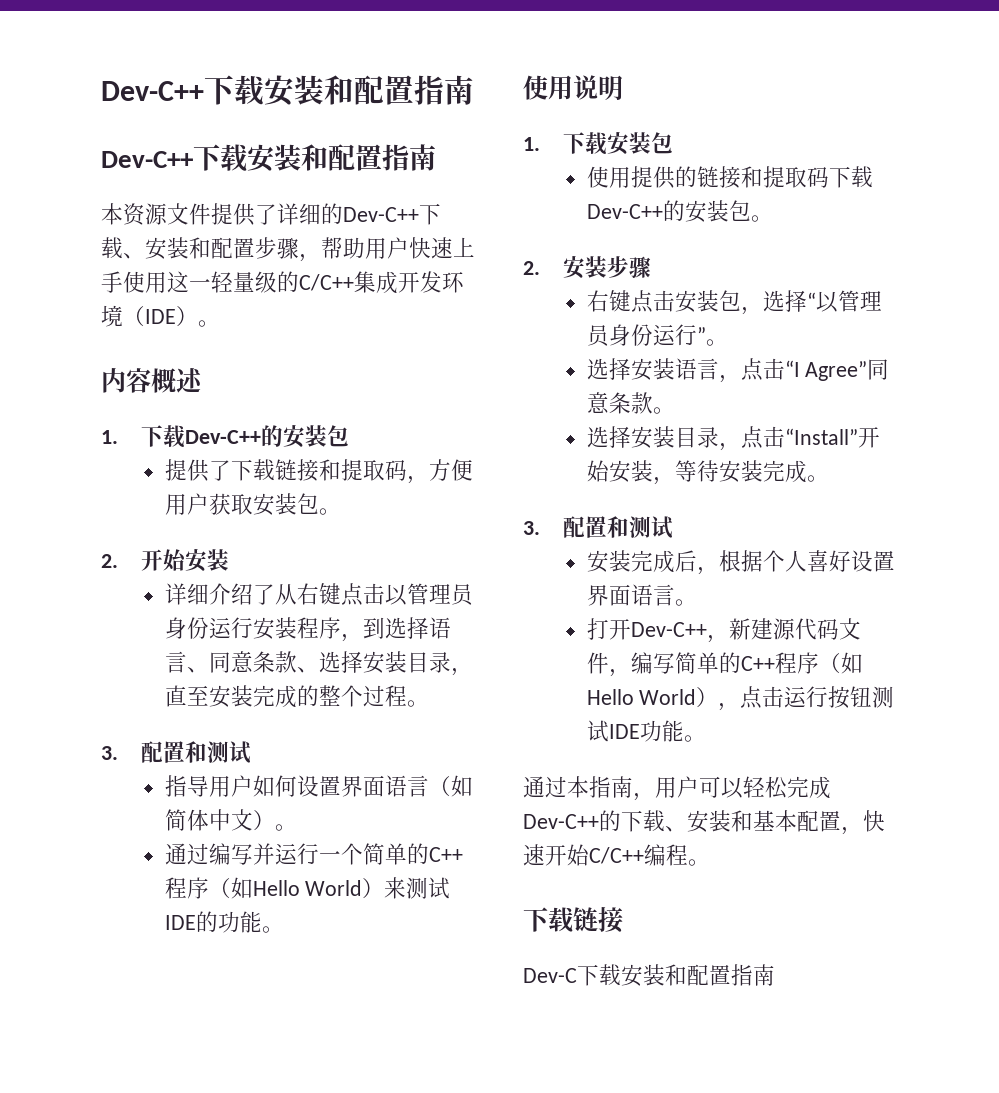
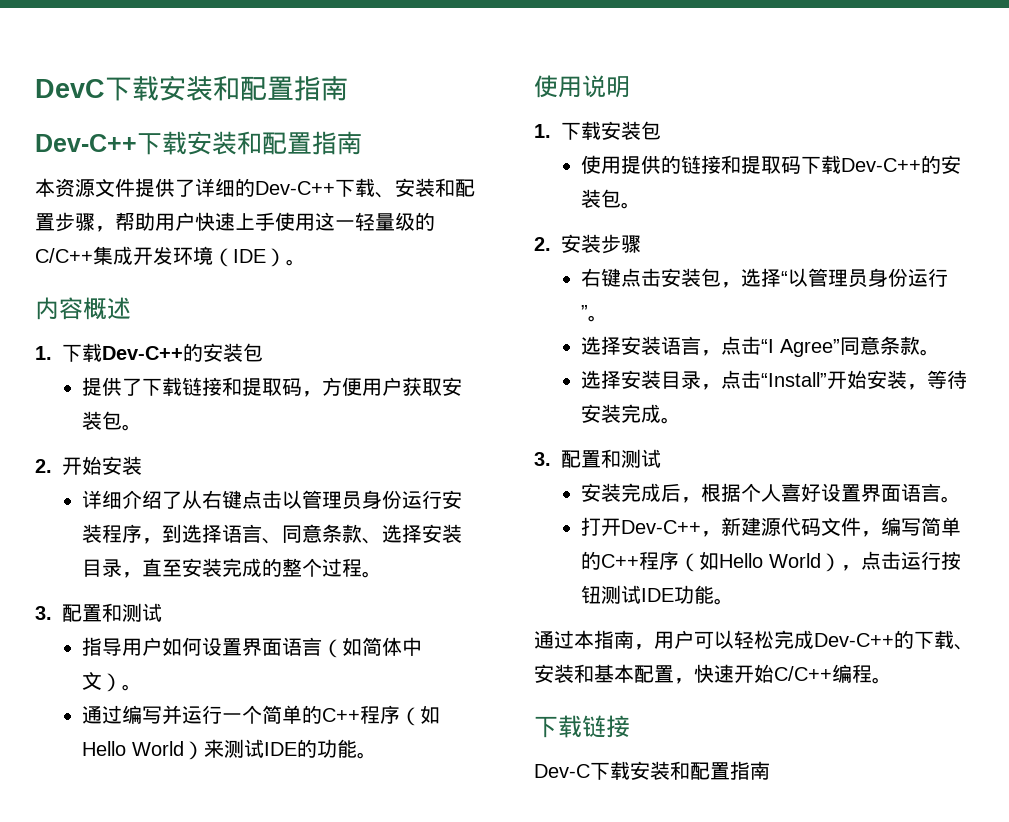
[101,81,204,101] Dev-C++ -> [35,79,105,98] DevC

